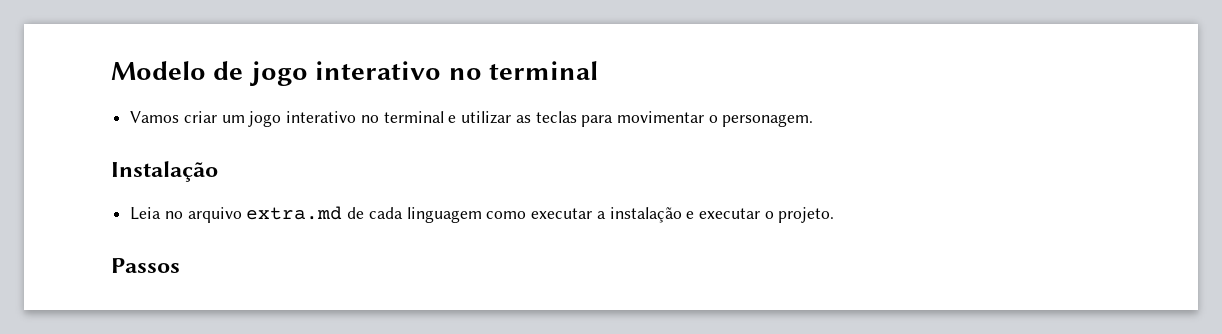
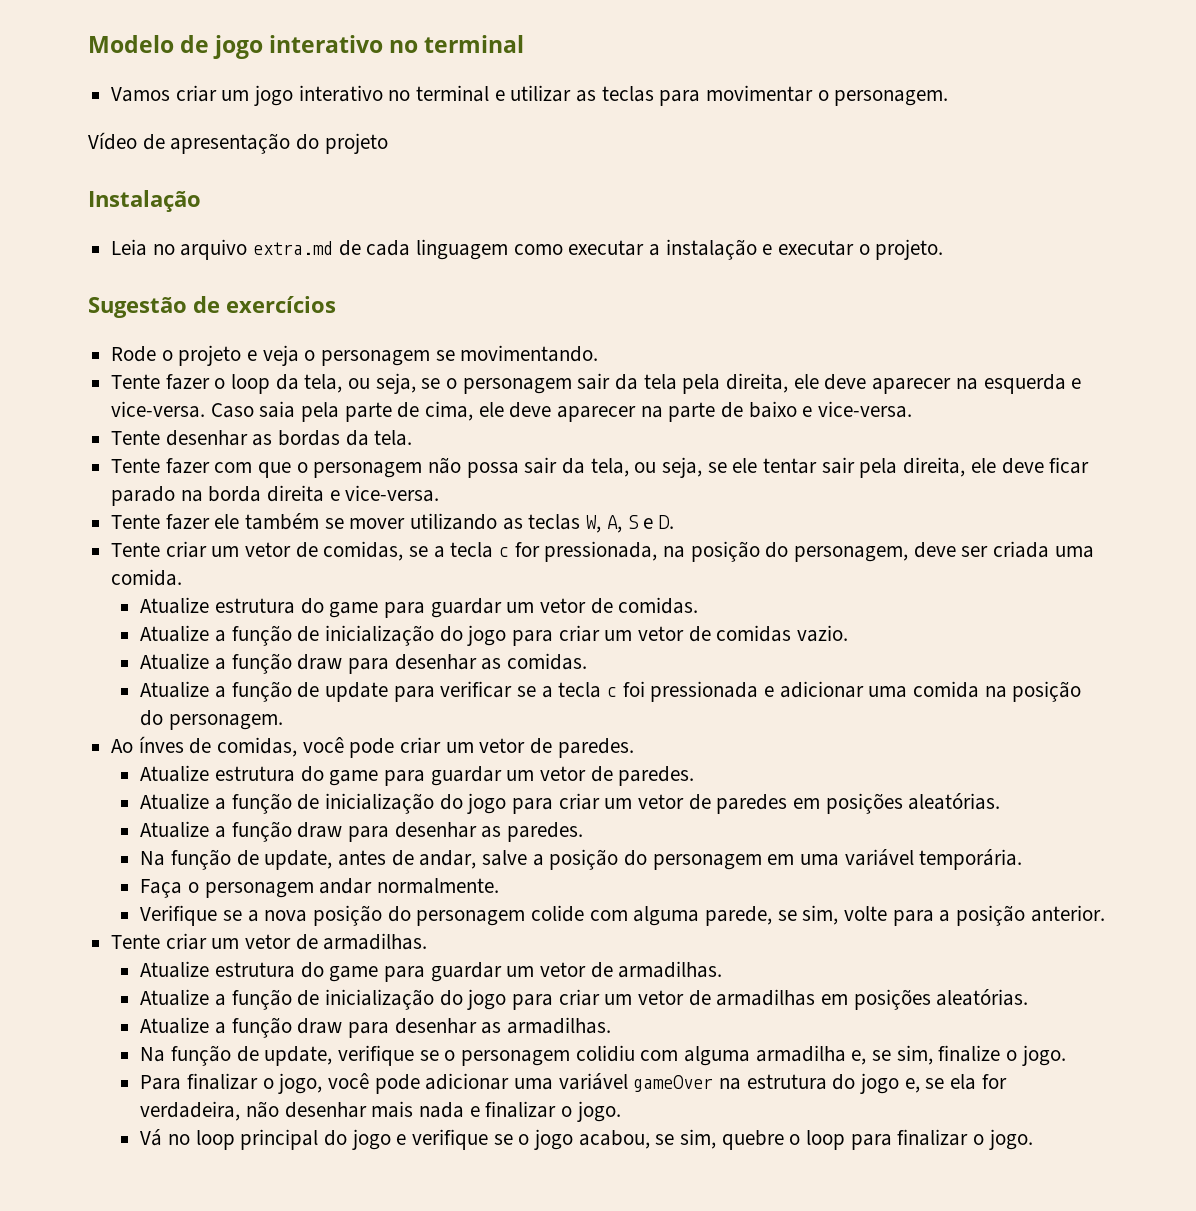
(814, 120) none -> [88,132,388,154] // Vídeo de apresentação do projeto
[111,258,180,273] Passos -> [88,296,336,318] [111,345,599,366] [111,373,1082,394] [111,401,913,422] [111,430,413,446] [111,457,1090,478] [111,485,440,506] [111,513,674,533] [111,541,1094,562] [111,569,183,586] [140,597,699,618] [140,625,848,646] [140,653,587,674] [140,681,1082,702] [140,710,283,730] [111,736,634,758] [140,765,695,786] [140,793,1001,814] [140,821,583,842] [140,849,1023,870] [140,878,499,898] [140,905,1105,926] [111,933,428,950] [140,961,723,982] [140,989,1029,1010] [140,1017,611,1038] [140,1045,1066,1066] [140,1073,1007,1094] [140,1101,621,1122] [140,1129,1033,1150] Sugestão de exercícios // Rode o projeto e veja o personagem se movimentando. // Tente fazer o loop da tela, ou seja, se o personagem sair da tela pela direita, ele deve aparecer na esquerda e vice-versa. Caso saia pela parte de cima, ele deve aparecer na parte de baixo e vice-versa. // Tente desenhar as bordas da tela. // Tente fazer com que o personagem não possa sair da tela, ou seja, se ele tentar sair pela direita, ele deve ficar parado na borda direita e vice-versa. // Tente fazer ele também se mover utilizando as teclas W, A, S e D. // Tente criar um vetor de comidas, se a tecla c for pressionada, na posição do personagem, deve ser criada uma comida. // Atualize estrutura do game para guardar um vetor de comidas. // Atualize a função de inicialização do jogo para criar um vetor de comidas vazio. // Atualize a função draw para desenhar as comidas. // Atualize a função de update para verificar se a tecla c foi pressionada e adicionar uma comida na posição do personagem. // Ao ínves de comidas, você pode criar um vetor de paredes. // Atualize estrutura do game para guardar um vetor de paredes. // Atualize a função de inicialização do jogo para criar um vetor de paredes em posições aleatórias. // Atualize a função draw para desenhar as paredes. // Na função de update, antes de andar, salve a posição do personagem em uma variável temporária. // Faça o personagem andar normalmente. // Verifique se a nova posição do personagem colide com alguma parede, se sim, volte para a posição anterior. // Tente criar um vetor de armadilhas. // Atualize estrutura do game para guardar um vetor de armadilhas. // Atualize a função de inicialização do jogo para criar um vetor de armadilhas em posições aleatórias. // Atualize a função draw para desenhar as armadilhas. // Na função de update, verifique se o personagem colidiu com alguma armadilha e, se sim, finalize o jogo. // Para finalizar o jogo, você pode adicionar uma variável gameOver na estrutura do jogo e, se ela for verdadeira, não desenhar mais nada e finalizar o jogo. // Vá no loop principal do jogo e verifique se o jogo acabou, se sim, quebre o loop para finalizar o jogo.

